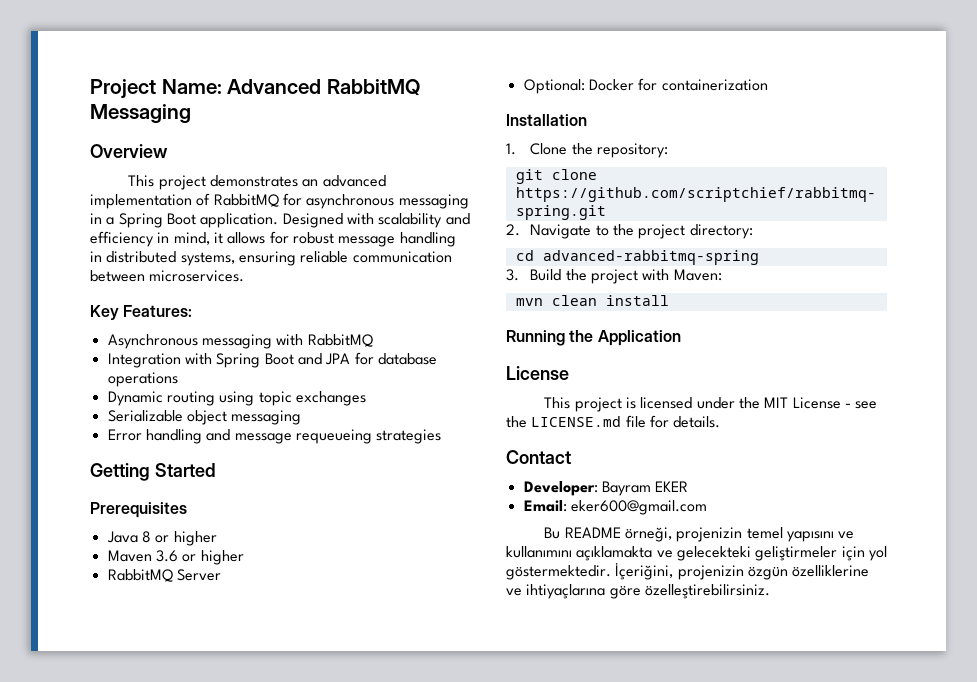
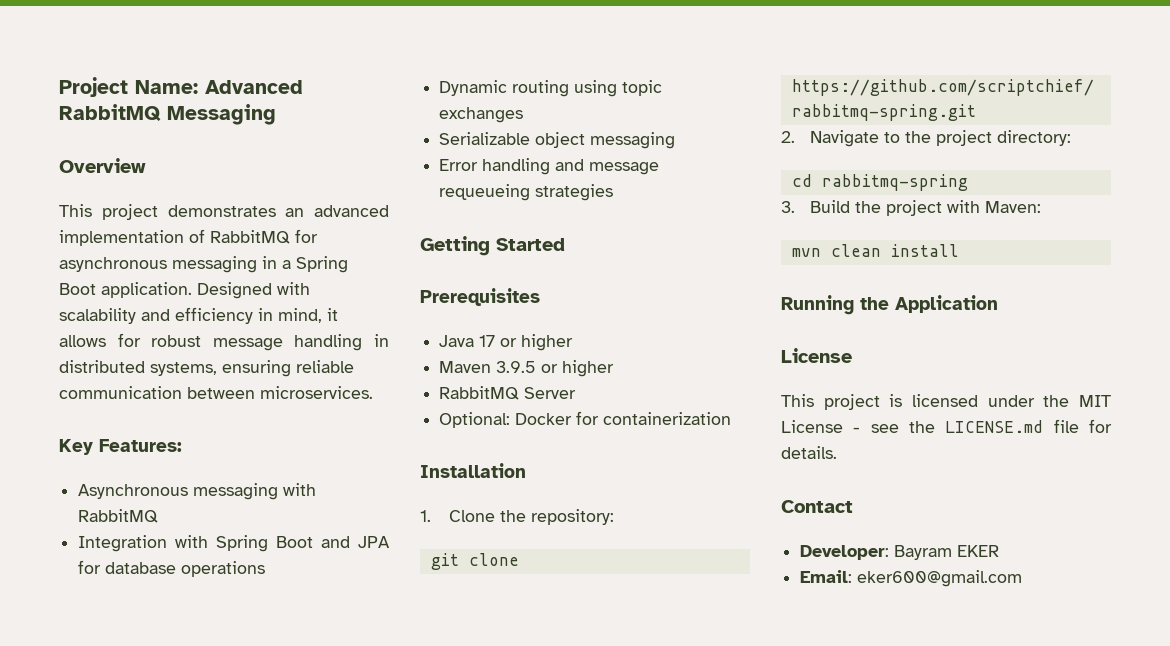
[141,531,151,543] 8 -> [479,335,496,347] 17
[155,550,178,562] 3.6 -> [496,361,537,373] 3.9.5
[542,250,759,265] advanced-rabbitmq-spring -> [821,174,968,191] rabbitmq-spring
[544,527,855,542] [506,546,887,561] [506,563,870,580] [506,584,770,599] // Bu README örneği, projenizin temel yapısını ve kullanımını açıklamakta ve gelecekteki geliştirmeler için yol göstermektedir. İçeriğini, projenizin özgün özelliklerine ve ihtiyaçlarına göre özelleştirebilirsiniz. -> (1023, 578) none

